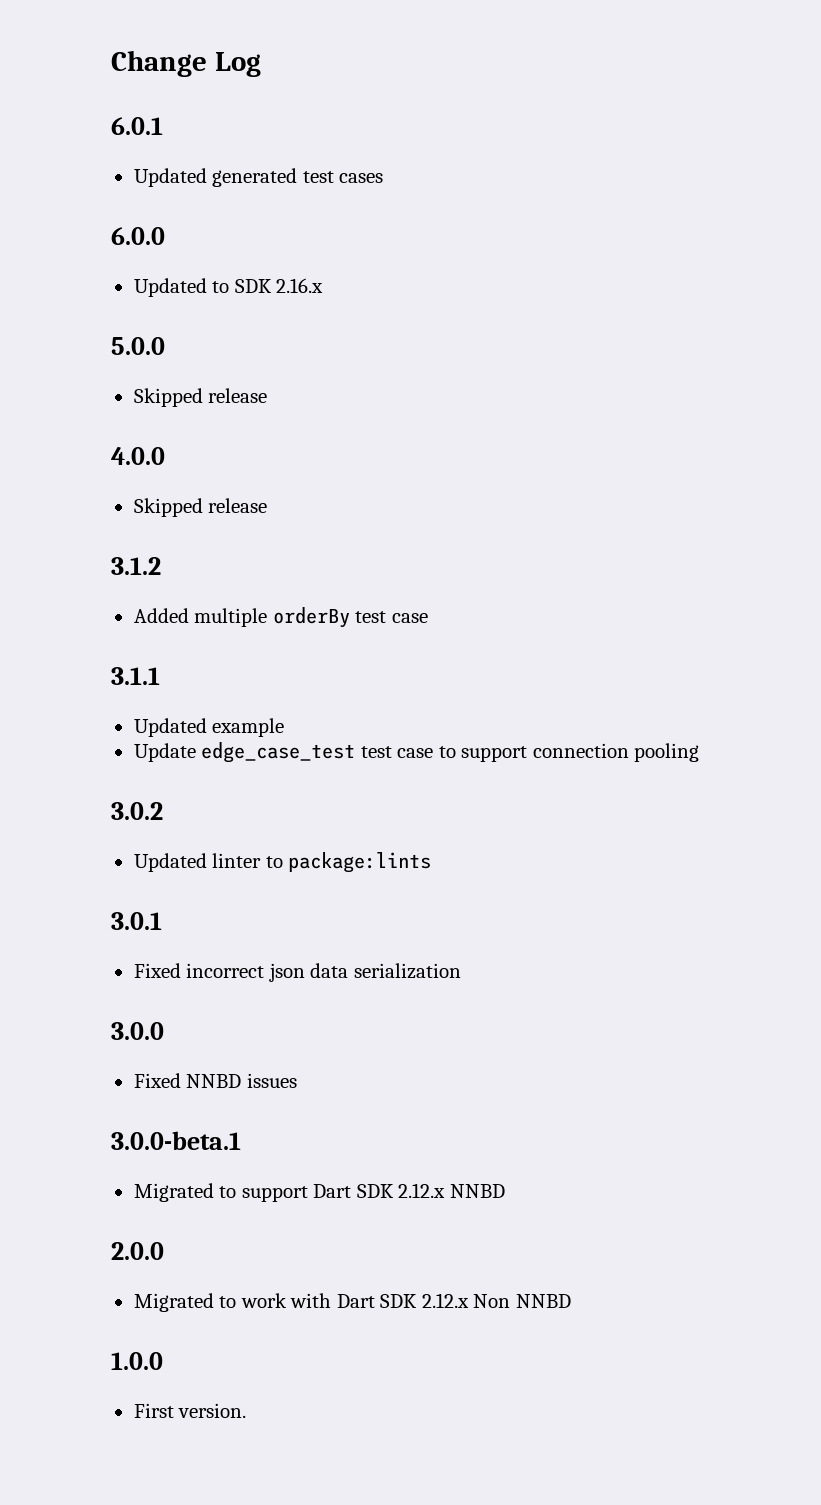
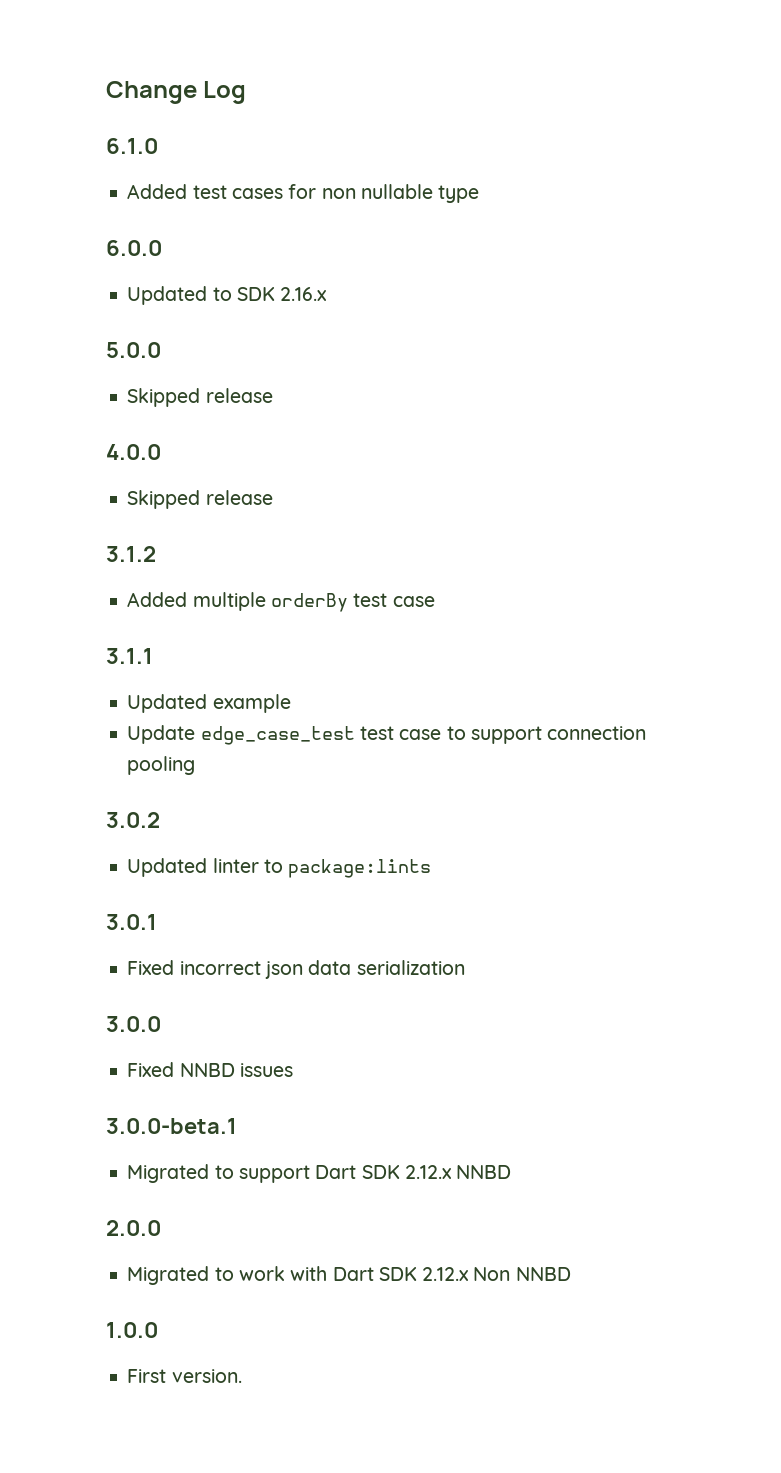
[111,117,163,135] [133,168,298,187] 6.0.1 // Updated generated -> [106,138,158,154] [127,184,188,199] 6.1.0 // Added
(384, 178) none -> [288,184,480,203] for non nullable type

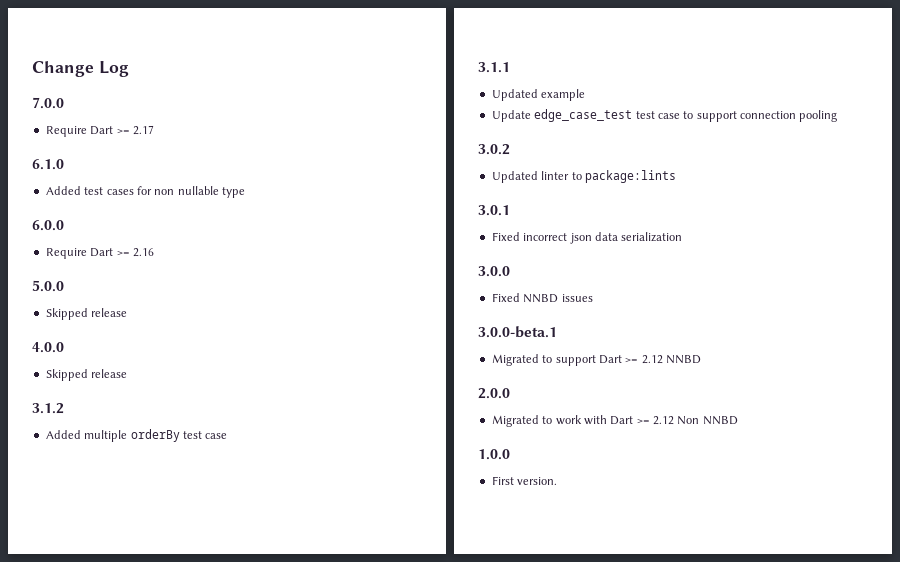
(247, 92) none -> [32,97,64,109] [45,125,154,137] // 7.0.0 // Require Dart >= 2.17
[127,286,328,305] Updated to SDK 2.16.x -> [45,248,154,259] Require Dart >= 2.16
[361,1165,452,1179] SDK 2.12.x -> [625,355,663,364] >= 2.12
[378,1267,470,1281] SDK 2.12.x -> [636,416,674,425] >= 2.12

